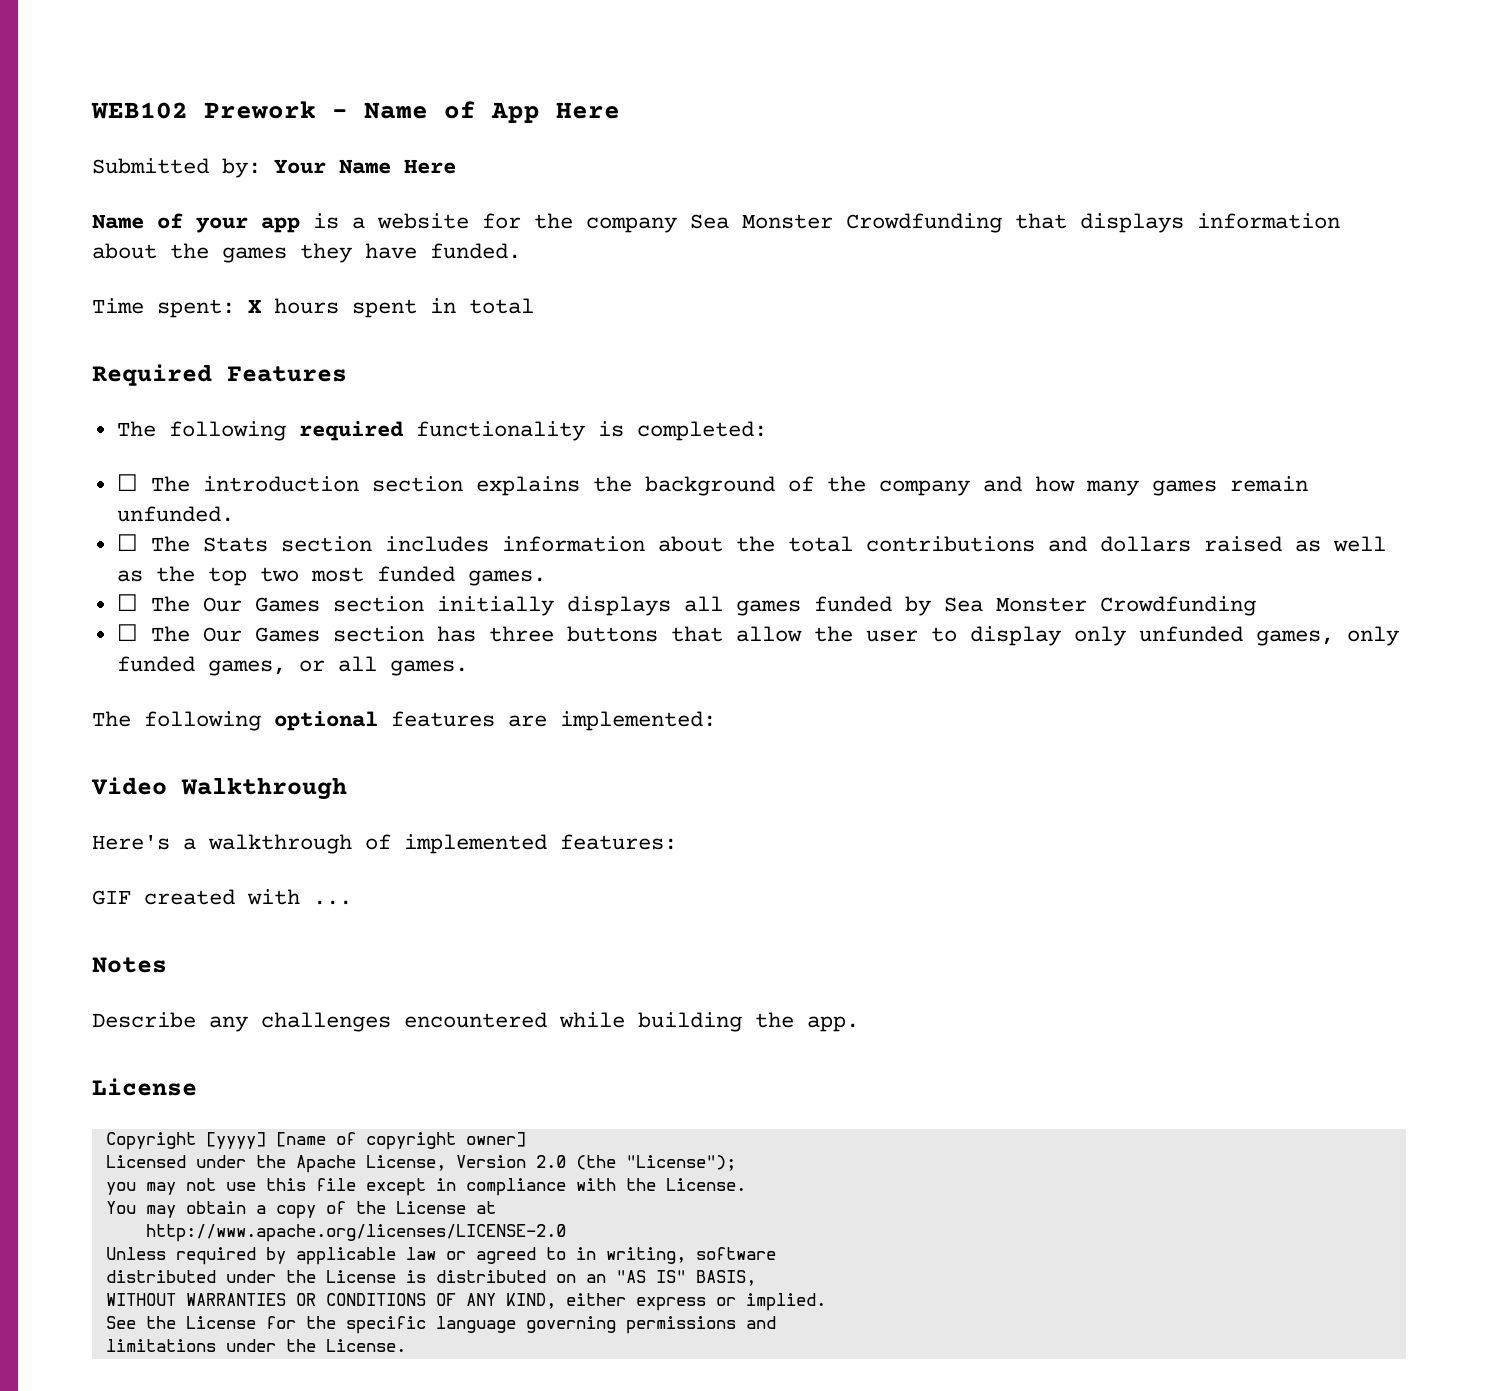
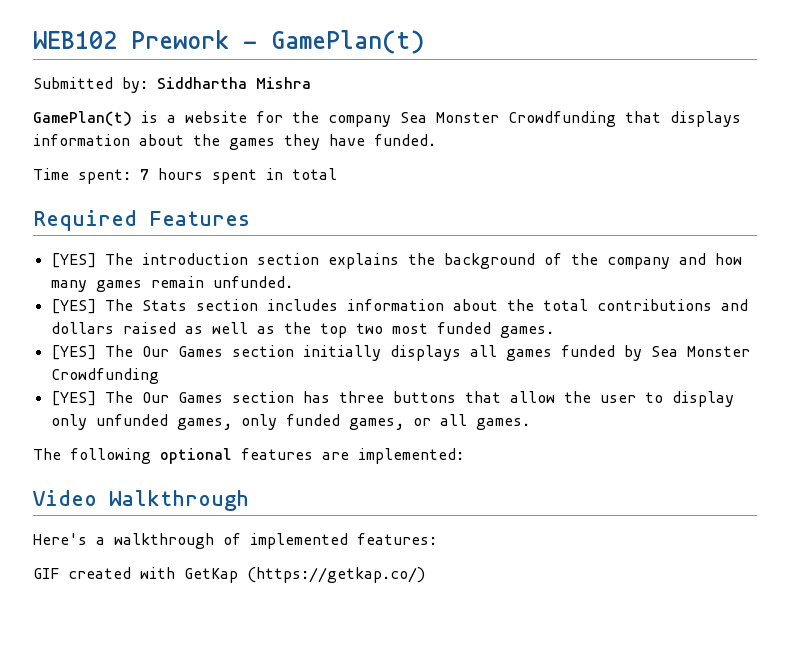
[364,101,620,123] [92,158,456,178] [92,213,300,233] Name of App Here // Submitted by: Your Name Here // Name of your app -> [271,30,425,54] [33,77,311,93] [33,111,132,126] GamePlan(t) // Submitted by: Siddhartha Mishra // GamePlan(t)
[248,299,262,313] X -> [140,169,149,180] 7
[116,421,767,441] [116,474,138,491] The following required functionality is completed: // ☐ -> [50,253,96,268] [YES]
[116,534,138,551] ☐ -> [50,299,96,314] [YES]
[116,594,138,611] ☐ -> [50,345,96,360] [YES]
[116,624,138,641] ☐ -> [50,391,96,406] [YES]
[313,900,352,905] [92,957,167,973] [92,1012,859,1032] [92,1078,197,1096] [105,1132,526,1150] [105,1155,736,1173] [105,1178,746,1196] [105,1201,496,1219] [145,1224,566,1242] [105,1247,776,1265] [105,1270,756,1286] [105,1293,826,1311] [105,1316,776,1334] [105,1339,406,1352] ... // Notes // Describe any challenges encountered while building the app. // License // Copyright [yyyy] [name of copyright owner] // Licensed under the Apache License, Version 2.0 (the "License"); // you may not use this file except in compliance with the License. // You may obtain a copy of the License at // http://www.apache.org/licenses/LICENSE-2.0 // Unless required by applicable law or agreed to in writing, software // distributed under the License is distributed on an "AS IS" BASIS, // WITHOUT WARRANTIES OR CONDITIONS OF ANY KIND, either express or implied. // See the License for the specific language governing permissions and // limitations under the License. -> [184,567,425,583] GetKap (https://getkap.co/)

